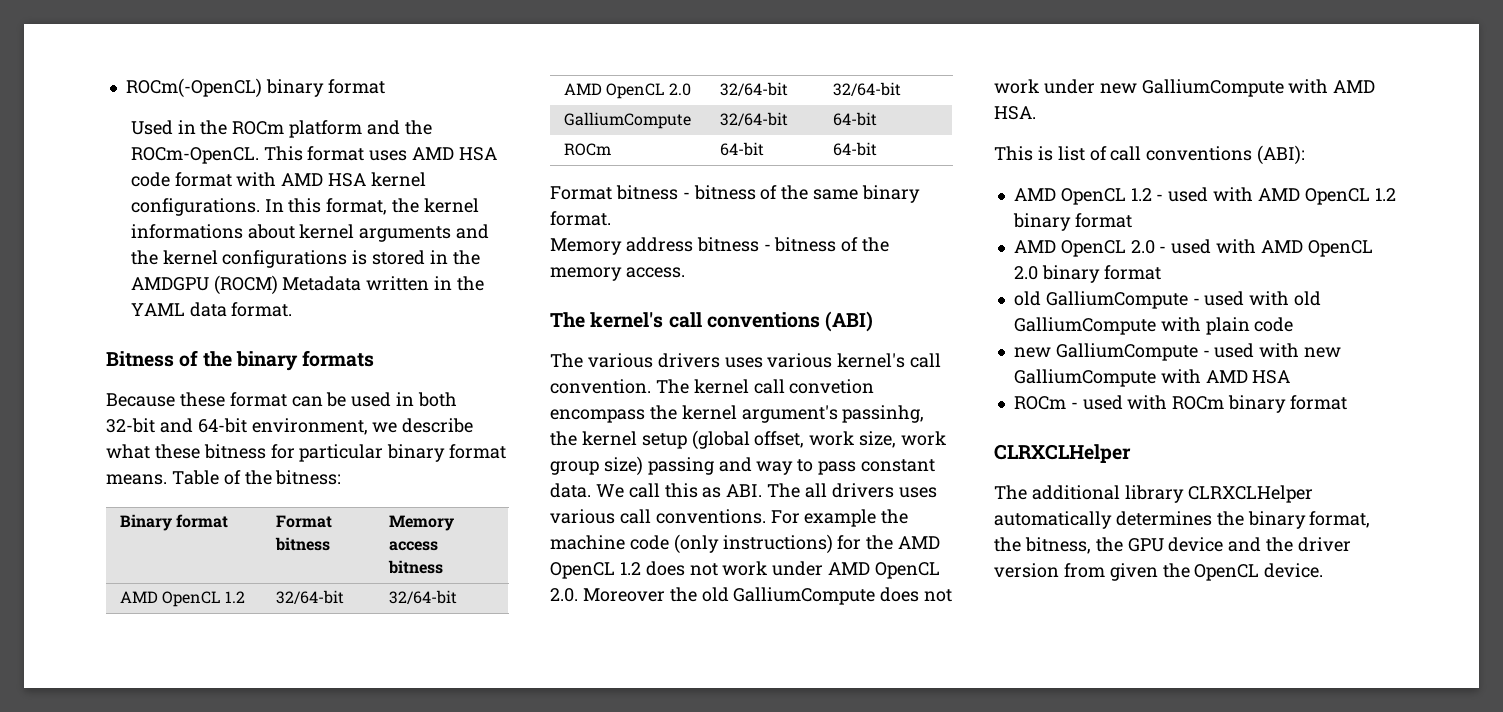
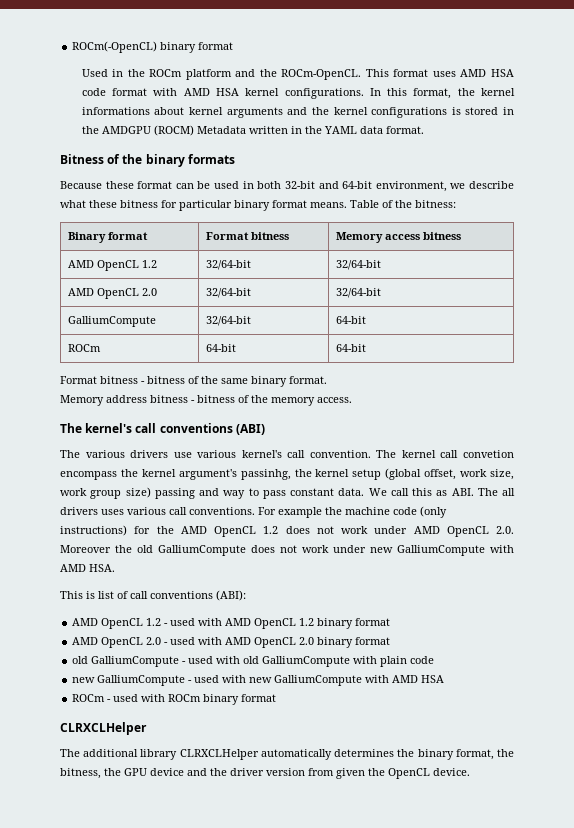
[724,357,763,368] uses -> [173,452,192,458] use

